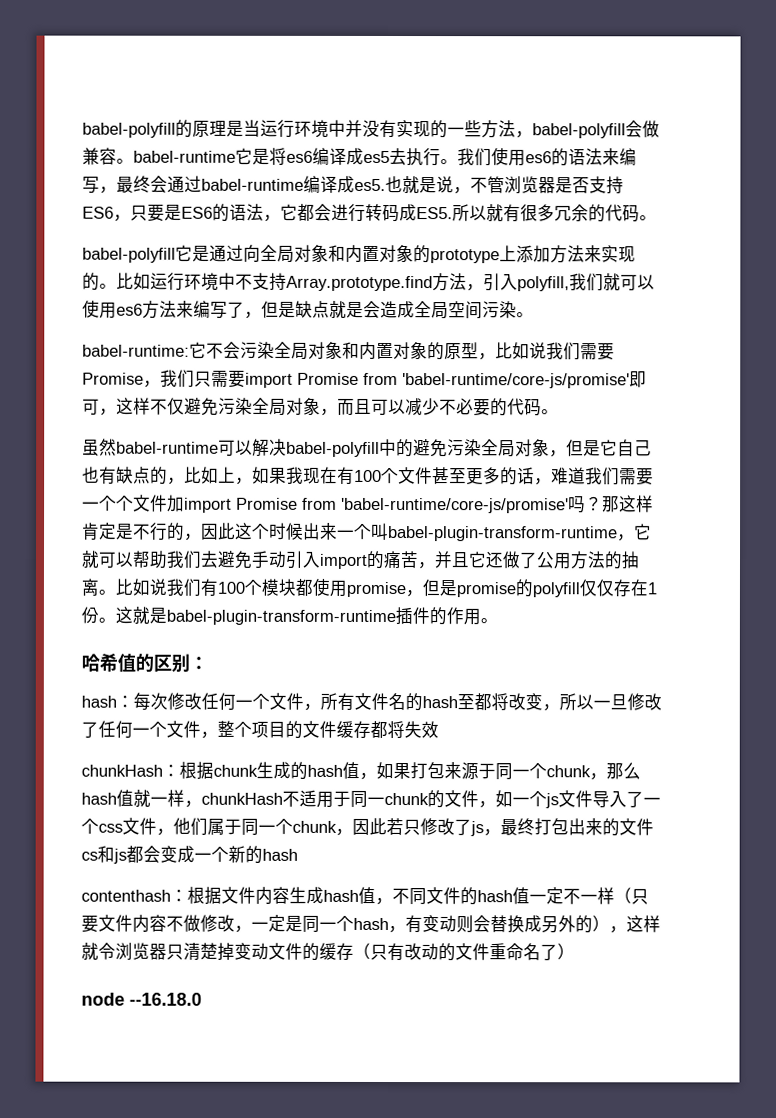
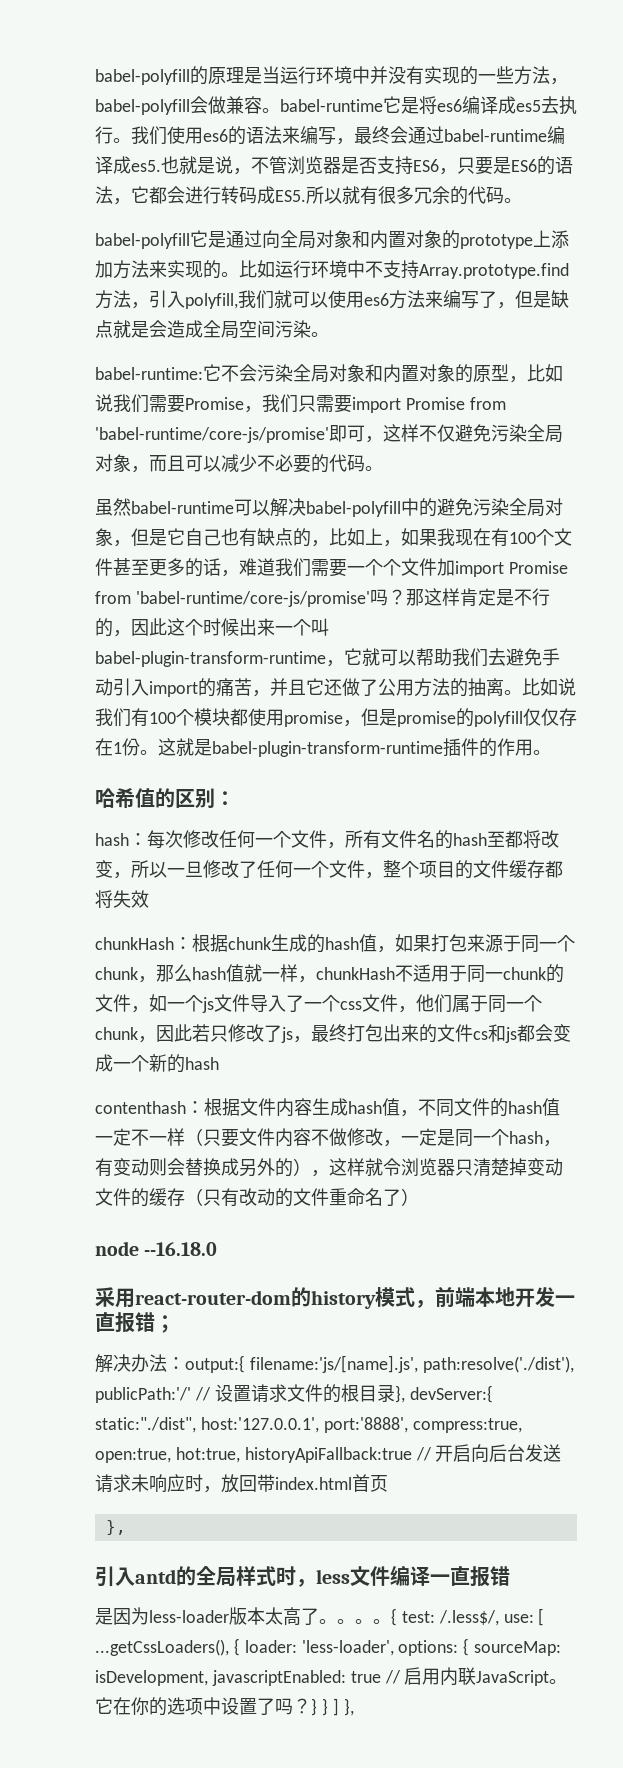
(202, 999) none -> [95,1287,575,1309] [95,1312,175,1333] [95,1354,574,1373] [95,1384,493,1403] [95,1417,522,1433] [95,1444,562,1463] [95,1474,388,1493] [105,1520,126,1535] [95,1565,510,1587] [95,1607,545,1626] [95,1638,562,1656] [95,1667,568,1686] [95,1697,354,1716] // 采用react-router-dom的history模式，前端本地开发一直报错； // 解决办法：output:{ filename:'js/[name].js', path:resolve('./dist'), publicPath:'/' // 设置请求文件的根目录}, devServer:{ static:"./dist", host:'127.0.0.1', port:'8888', compress:true, open:true, hot:true, historyApiFallback:true // 开启向后台发送请求未响应时，放回带index.html首页 // }, // 引入antd的全局样式时，less文件编译一直报错 // 是因为less-loader版本太高了。。。。{ test: /.less$/, use: [ ...getCssLoaders(), { loader: 'less-loader', options: { sourceMap: isDevelopment, javascriptEnabled: true // 启用内联JavaScript。它在你的选项中设置了吗？} } ] },

